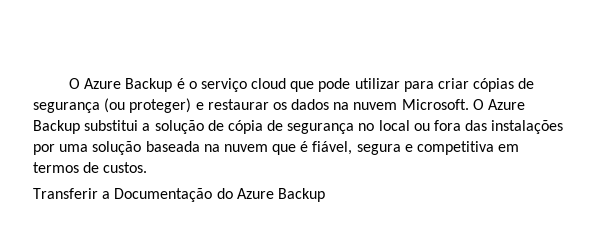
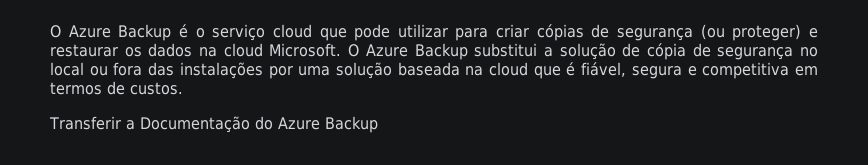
[353,102,398,110] nuvem -> [223,43,263,57] cloud
[223,144,268,152] nuvem -> [489,62,529,76] cloud

